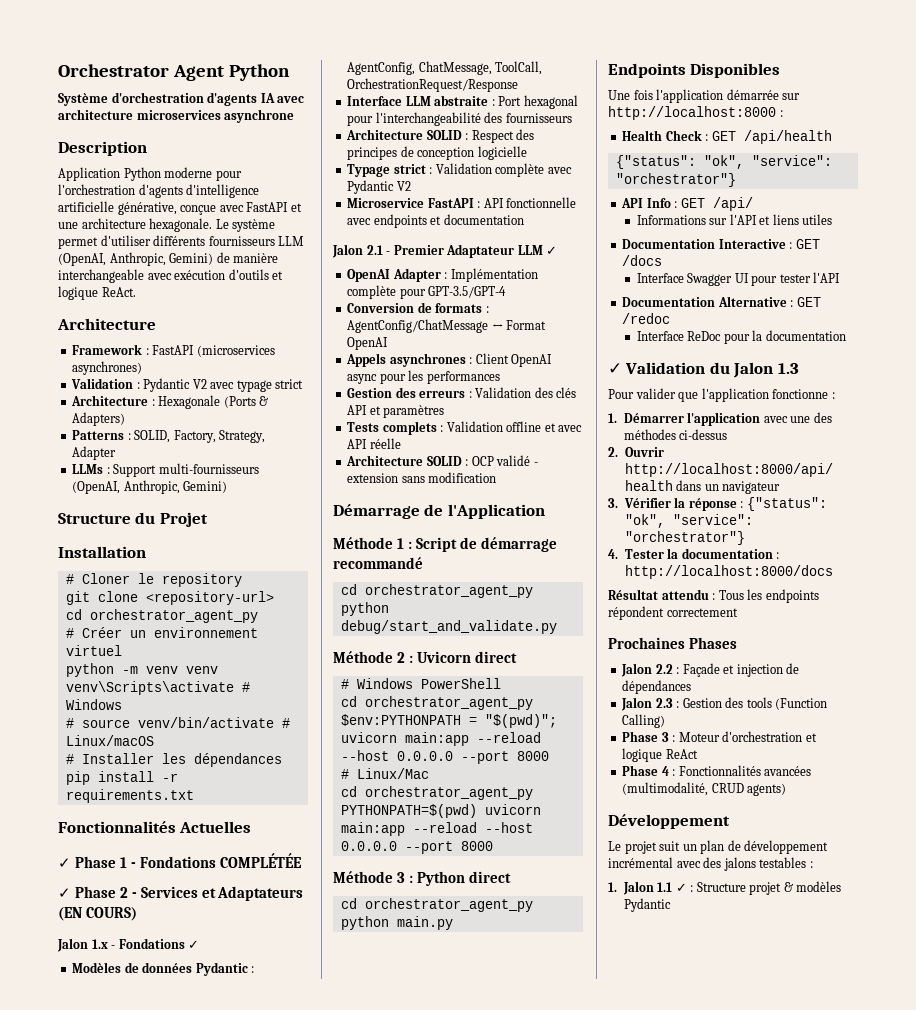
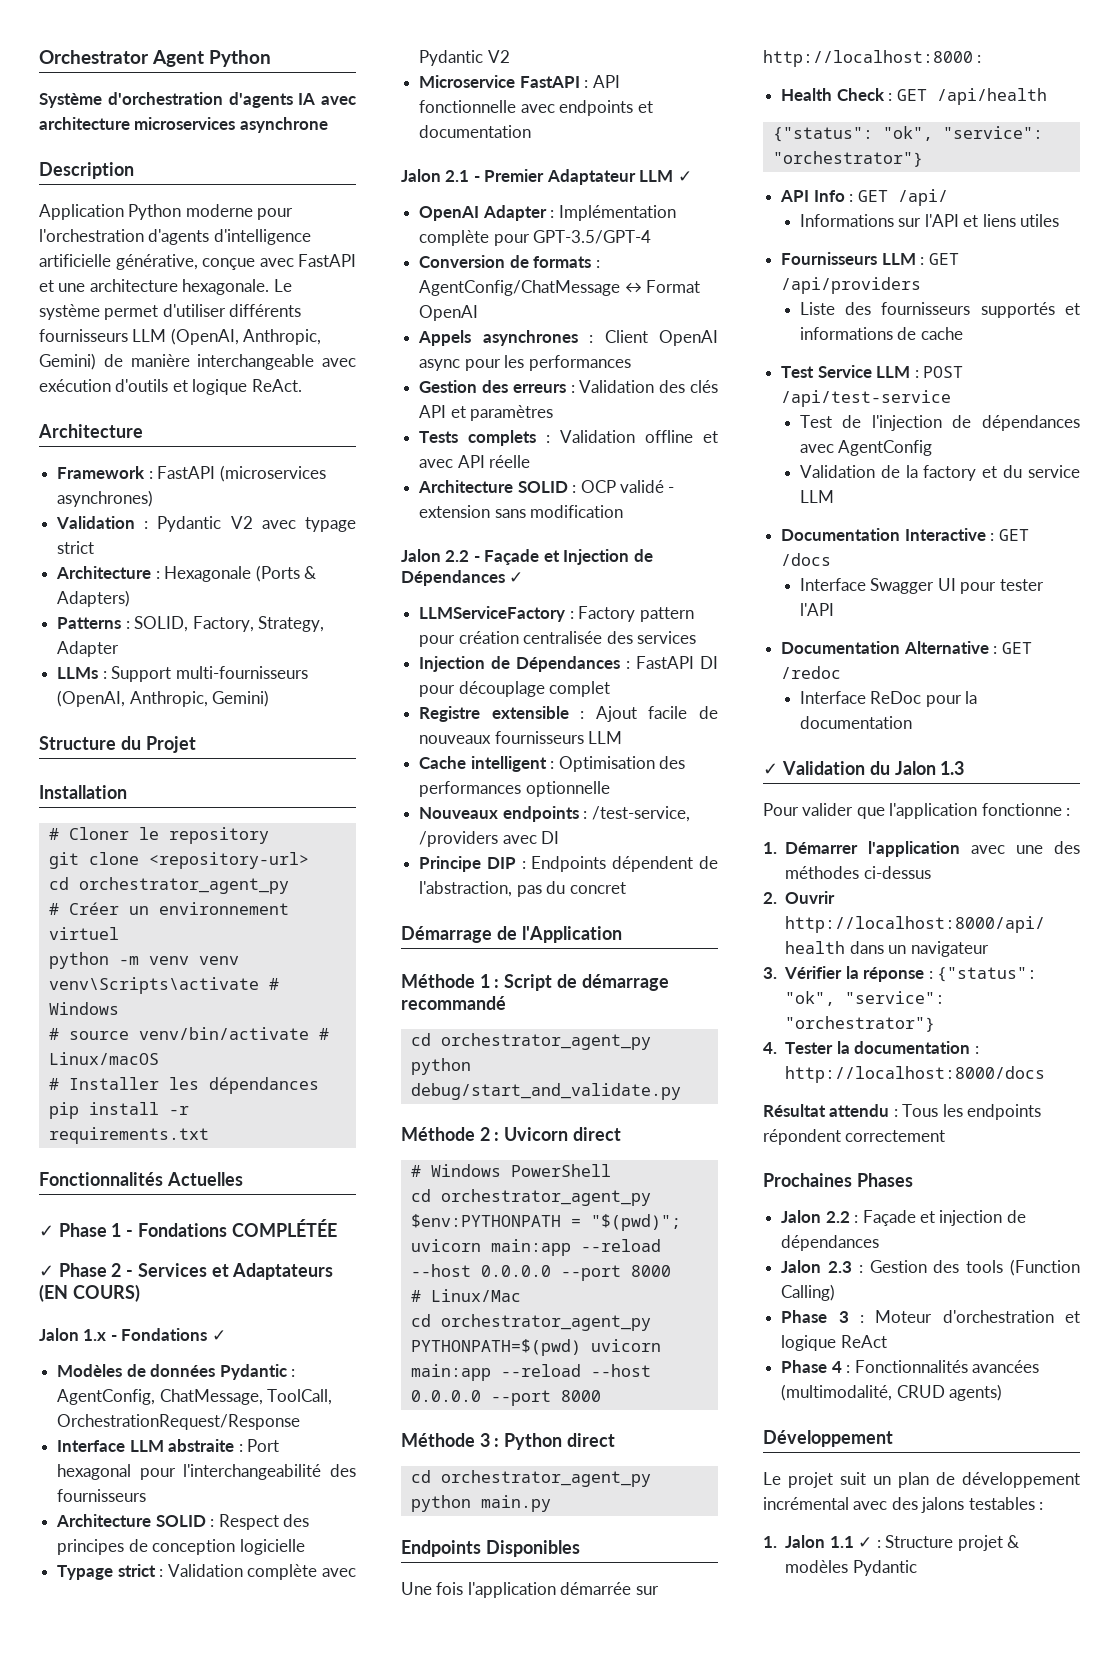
(497, 477) none -> [401,549,653,565] [401,570,524,586] [419,606,694,622] [419,631,696,647] [419,656,718,672] [419,681,611,697] [419,706,718,722] [419,731,623,744] [419,756,685,772] [419,781,610,797] [419,806,690,822] [419,831,560,847] [419,856,718,872] [419,881,626,897] // Jalon 2.2 - Façade et Injection de Dépendances ✓ // LLMServiceFactory : Factory pattern pour création centralisée des services // Injection de Dépendances : FastAPI DI pour découplage complet // Registre extensible : Ajout facile de nouveaux fournisseurs LLM // Cache intelligent : Optimisation des performances optionnelle // Nouveaux endpoints : /test-service, /providers avec DI // Principe DIP : Endpoints dépendent de l'abstraction, pas du concret
(833, 219) none -> [781,252,959,265] [781,277,922,294] [799,302,1080,318] [799,327,963,340] [781,365,963,378] [781,390,952,407] [799,415,1080,431] [799,440,933,456] [799,465,1080,481] [799,490,834,503] // Fournisseurs LLM : GET /api/providers // Liste des fournisseurs supportés et informations de cache // Test Service LLM : POST /api/test-service // Test de l'injection de dépendances avec AgentConfig // Validation de la factory et du service LLM

